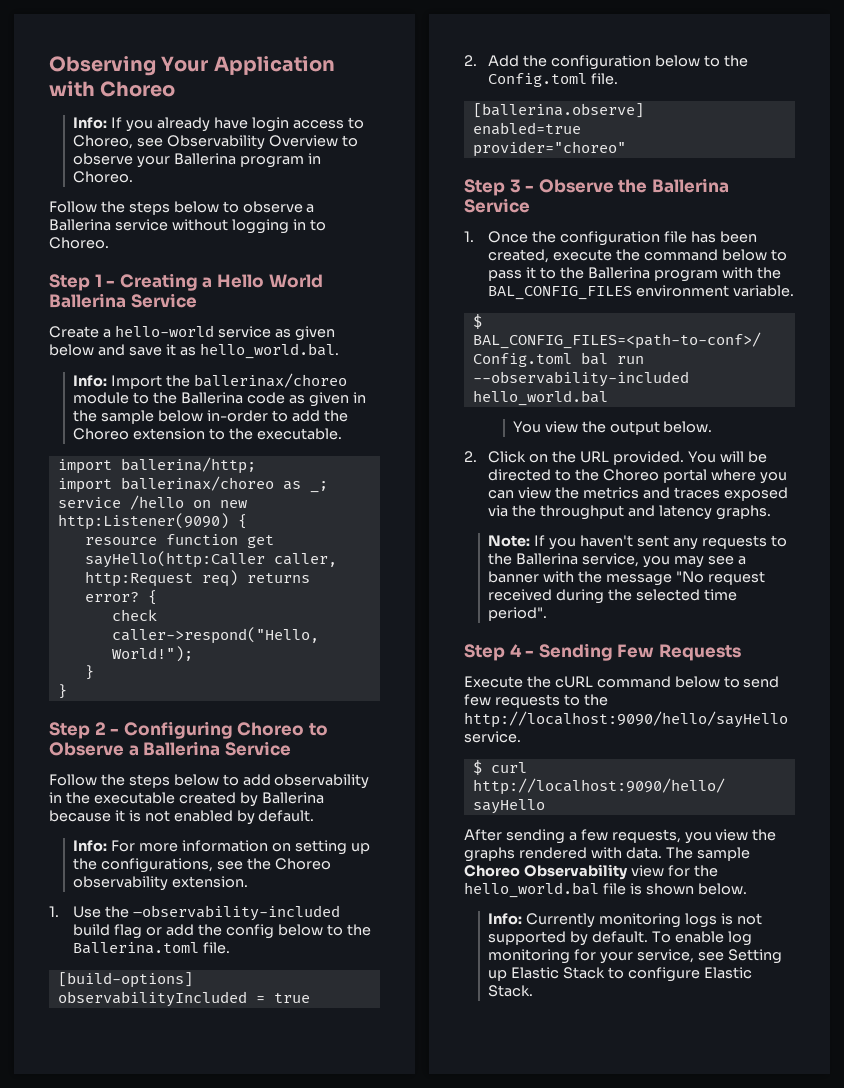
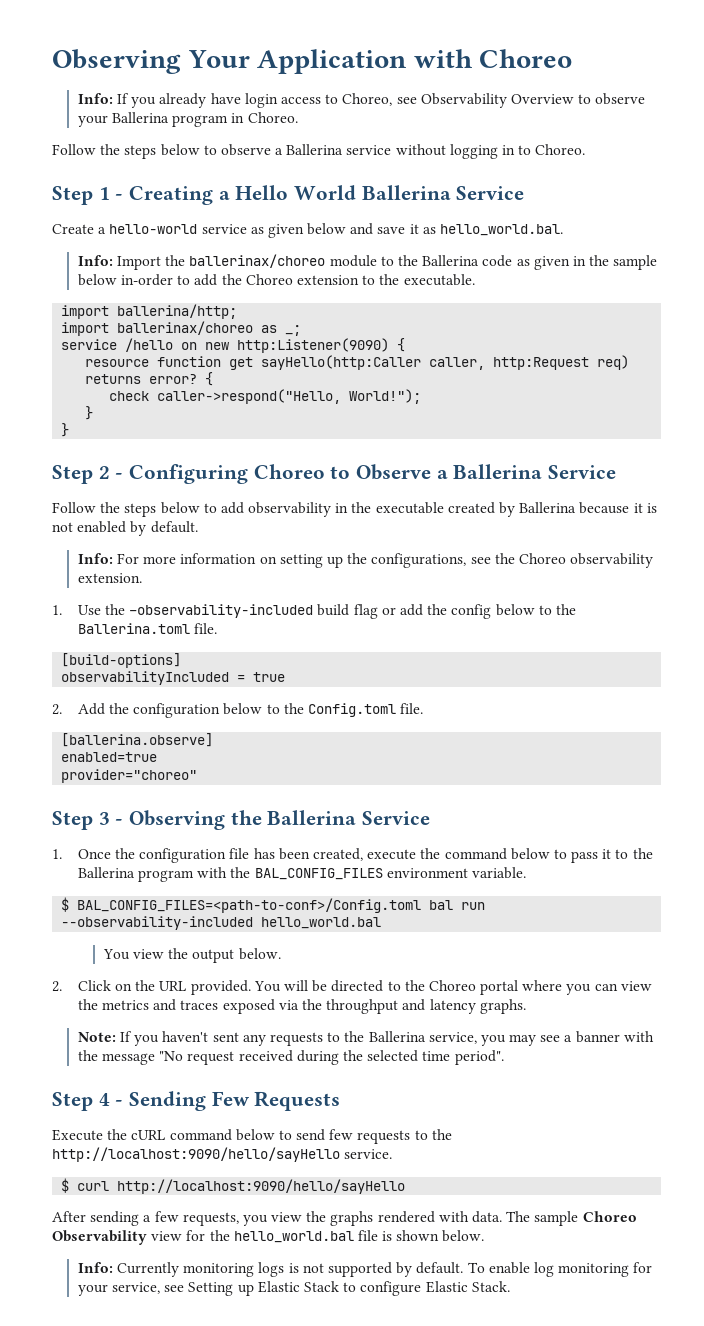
[538,179,614,193] Observe -> [129,810,226,830] Observing

